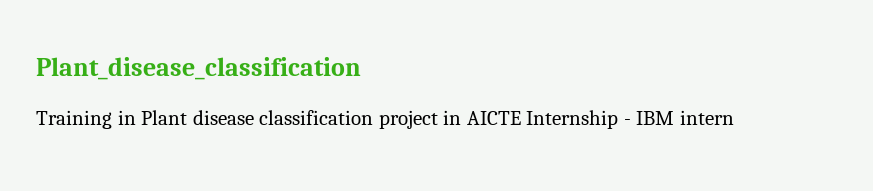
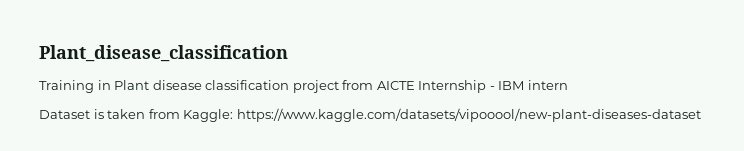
[443,110,462,125] in -> [342,80,374,90] from
(734, 117) none -> [39,108,701,122] // Dataset is taken from Kaggle: https://www.kaggle.com/datasets/vipooool/new-plant-diseases-dataset

